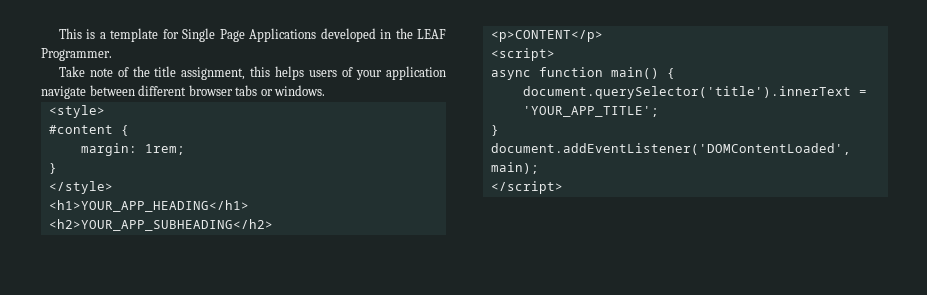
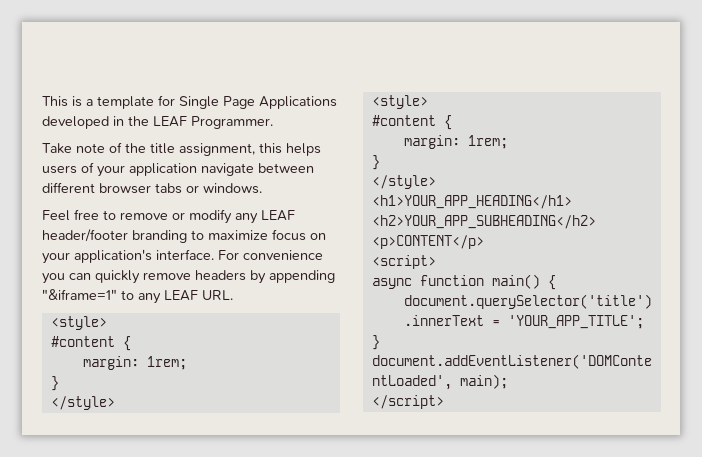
(326, 90) none -> [42,209,295,224] [42,229,326,243] [42,249,323,264] [42,270,335,284] [42,289,233,304] [50,316,107,330] [50,336,131,351] [82,356,187,370] [50,376,59,391] [50,396,115,410] // Feel free to remove or modify any LEAF header/footer branding to maximize focus on your application's interface. For convenience you can quickly remove headers by appending "&iframe=1" to any LEAF URL. // <style> // #content { // margin: 1rem; // } // </style>

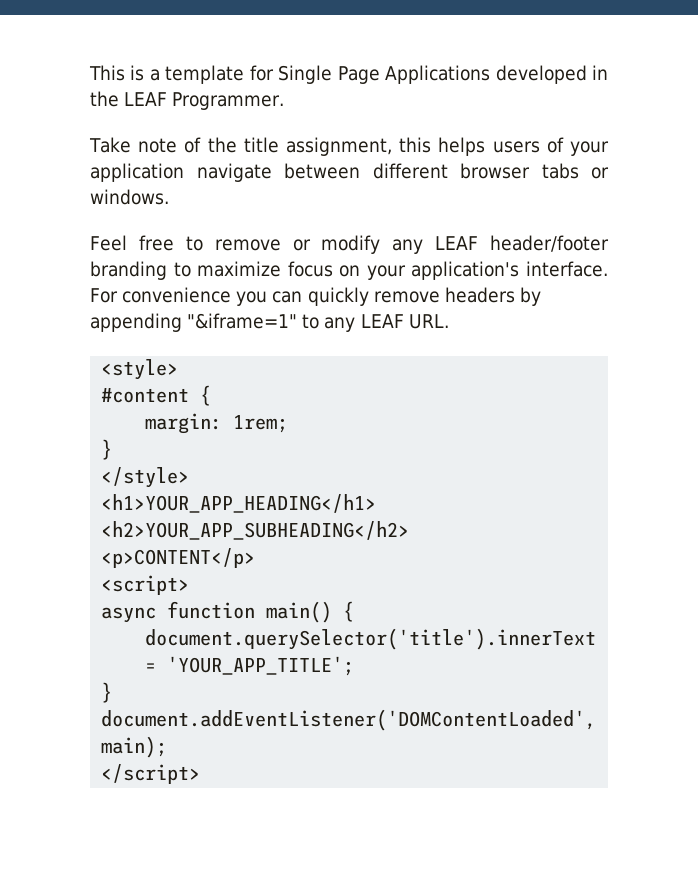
[371,95,428,109] [371,115,452,130] [403,135,508,149] [371,155,380,170] [371,175,436,189] // <style> // #content { // margin: 1rem; // } // </style> -> (190, 477) none

